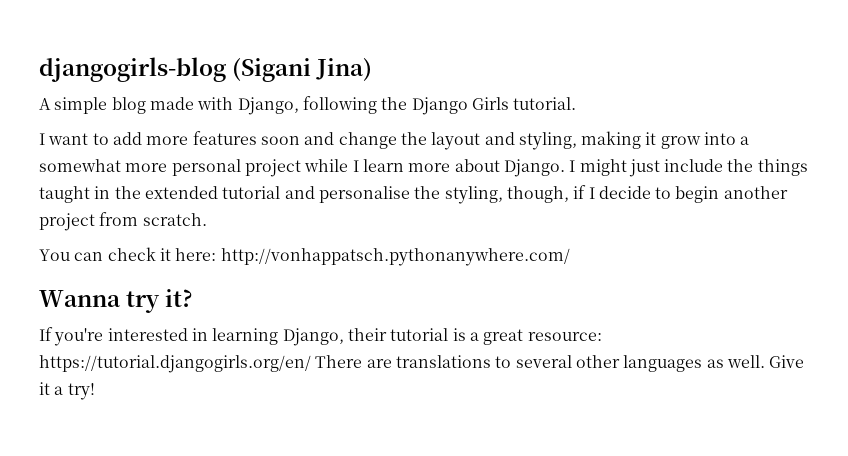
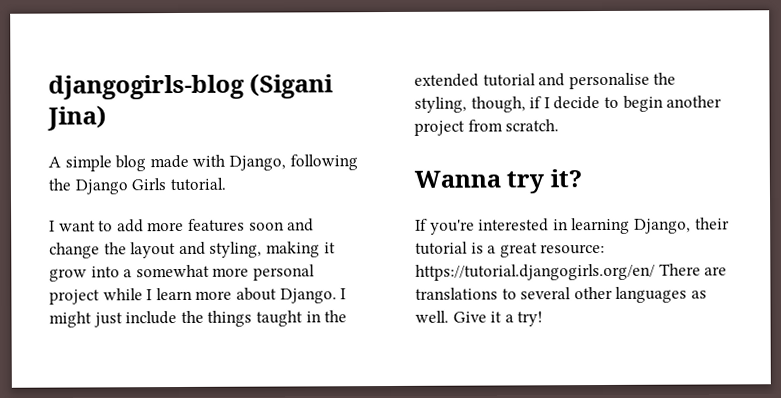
[39,247,570,266] // You can check it here: http://vonhappatsch.pythonanywhere.com/ -> (560, 125) none

